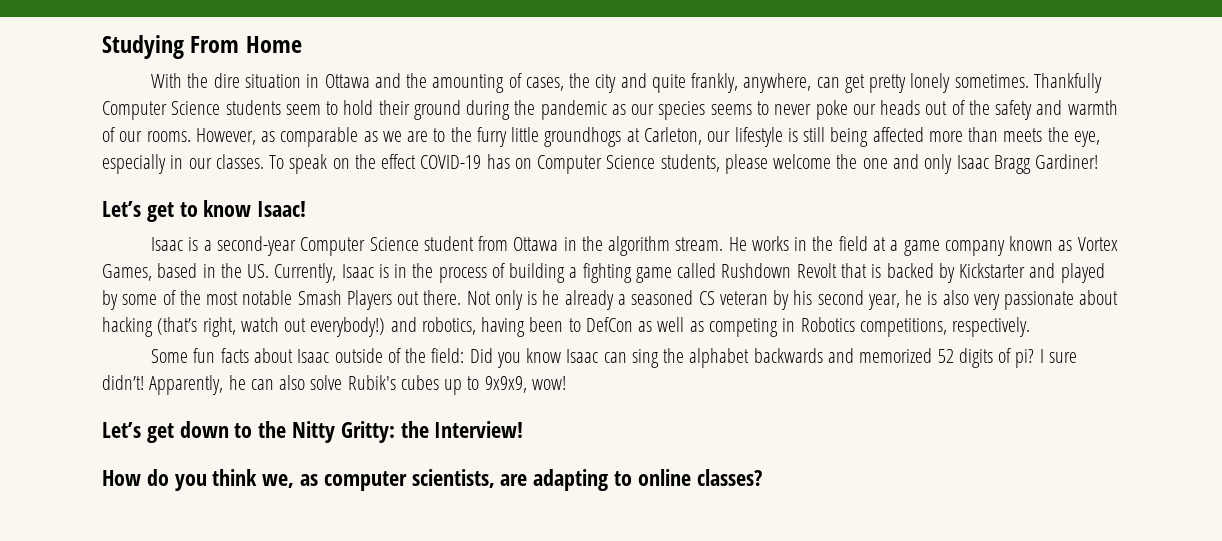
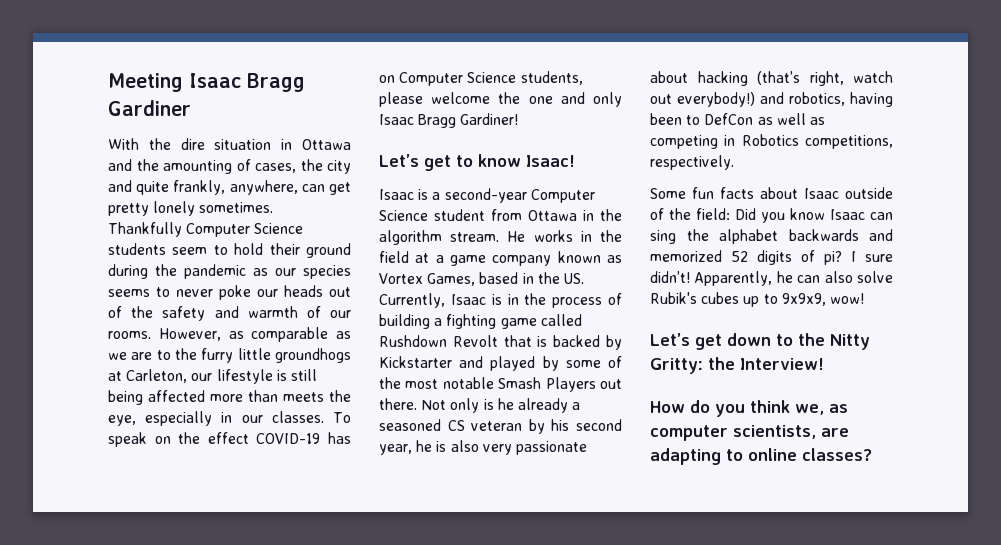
[102,35,302,59] Studying From Home -> [108,73,305,92] [108,100,191,116] Meeting Isaac Bragg Gardiner

